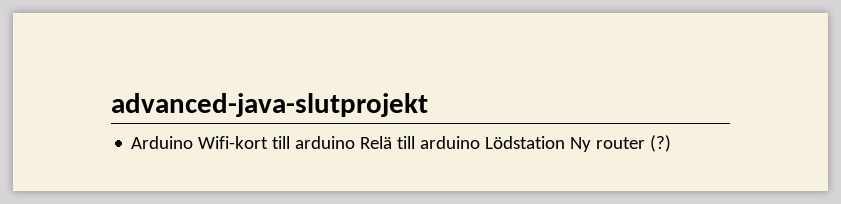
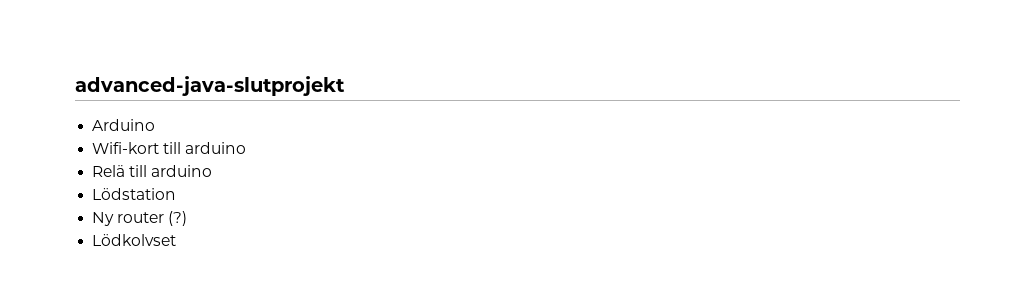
(194, 142) none -> (156, 125) //
(356, 142) none -> (247, 148) //
(481, 142) none -> (213, 171) //
(566, 142) none -> (177, 194) //
(672, 143) none -> [92,234,177,246] // Lödkolvset

